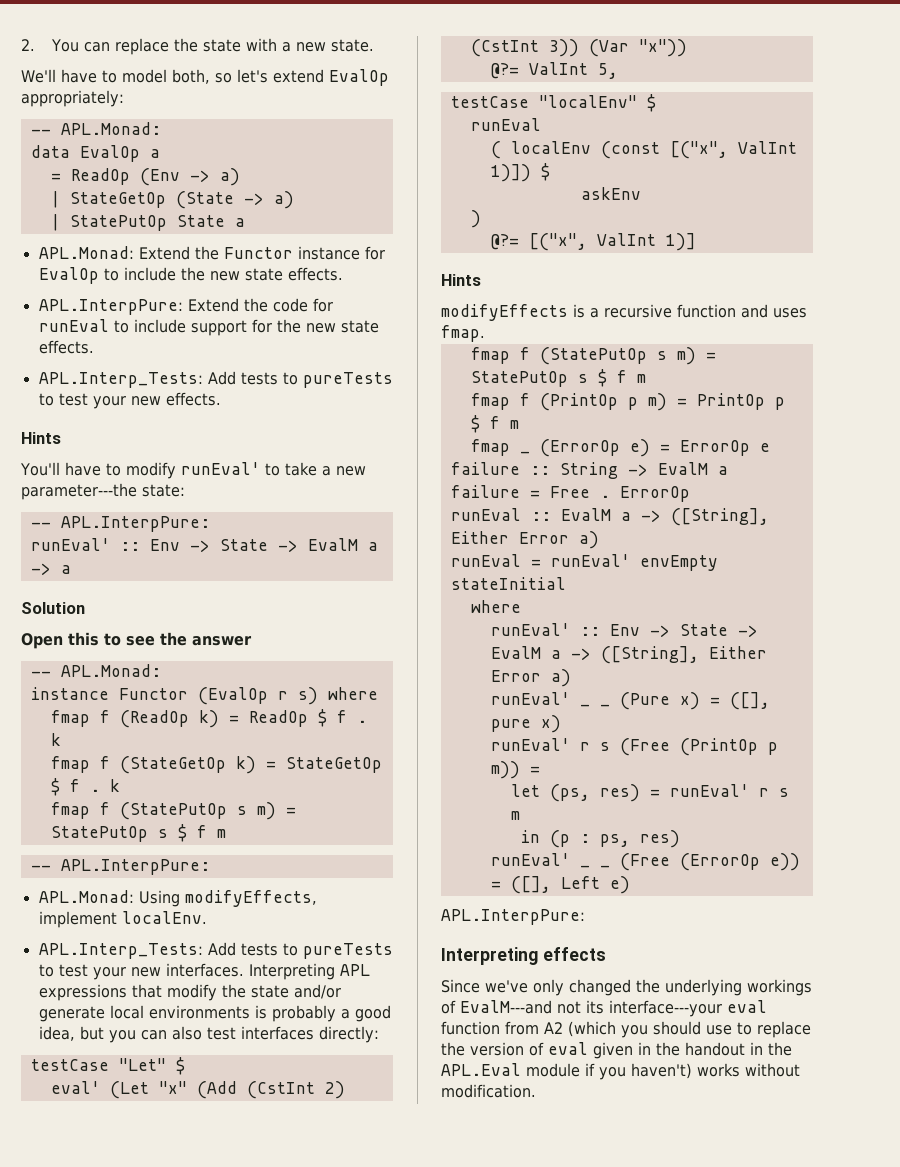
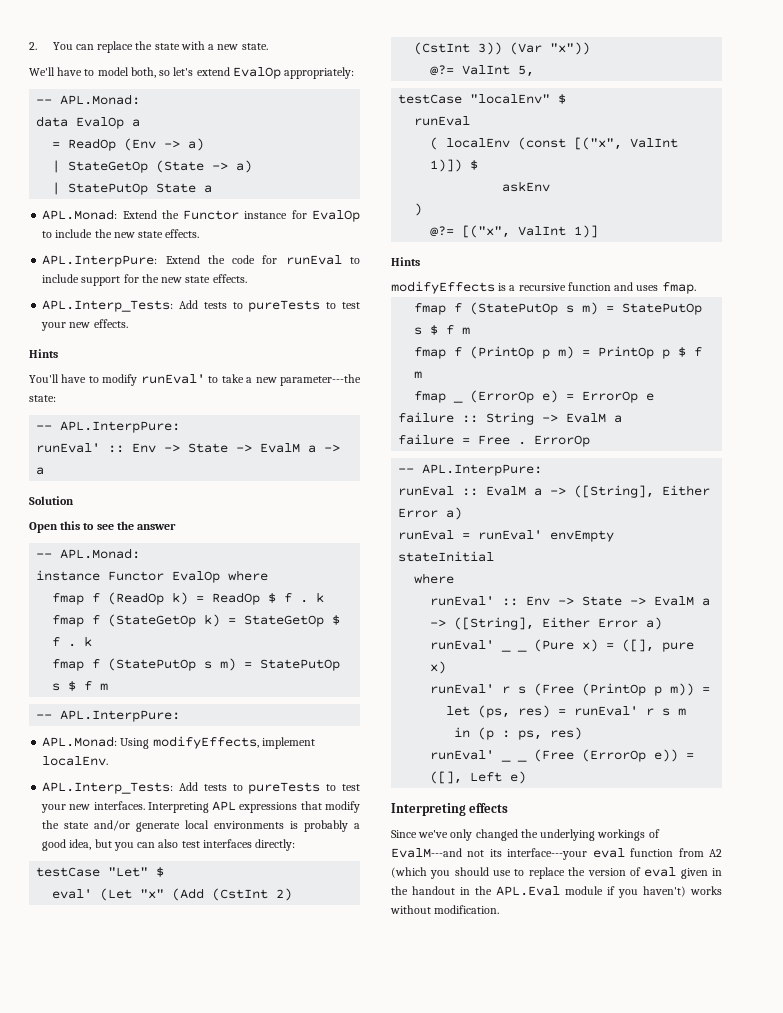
[197,687,318,705] (EvalOp r s) -> [172,571,221,583] EvalOp
(690, 494) none -> [398,464,543,476] // -- APL.InterpPure:
[441,909,585,925] // APL.InterpPure: -> (527, 777) none

